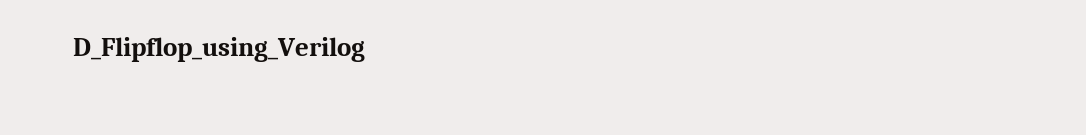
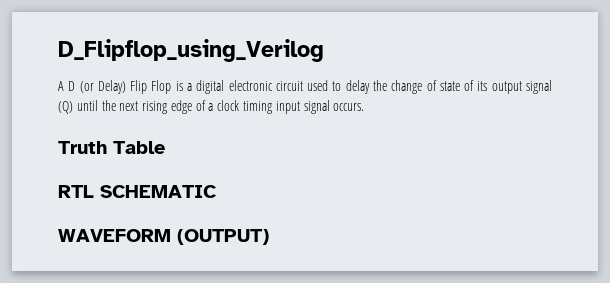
(365, 49) none -> [58,80,552,94] [58,100,365,114] [58,141,165,154] [58,185,217,198] [58,229,269,245] // A D (or Delay) Flip Flop is a digital electronic circuit used to delay the change of state of its output signal (Q) until the next rising edge of a clock timing input signal occurs. // Truth Table // RTL SCHEMATIC // WAVEFORM (OUTPUT)

